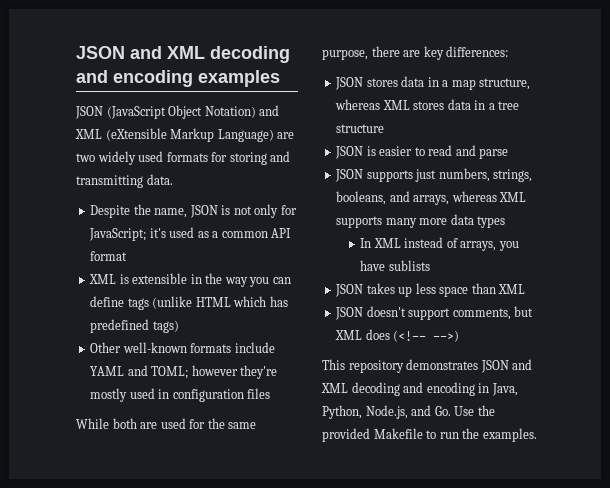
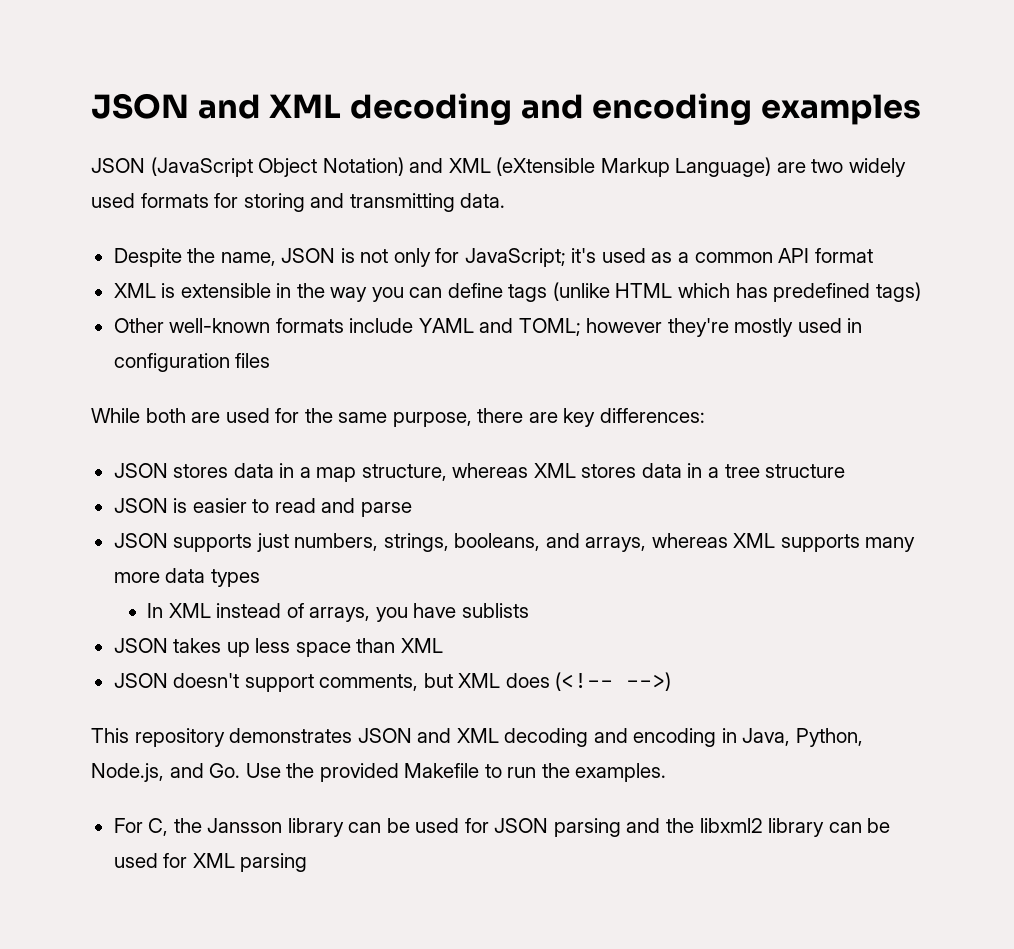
(537, 435) none -> [113,818,891,837] [113,853,308,872] // For C, the Jansson library can be used for JSON parsing and the libxml2 library can be used for XML parsing

